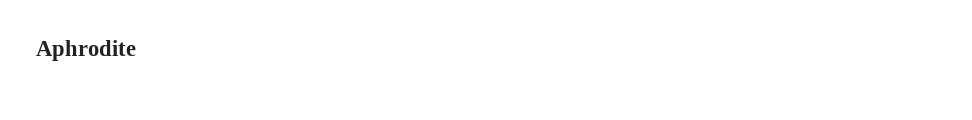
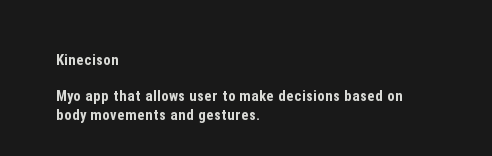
[36,40,136,61] Aphrodite -> [56,54,119,65] [56,90,404,104] [56,109,260,123] Kinecison // Myo app that allows user to make decisions based on body movements and gestures.

